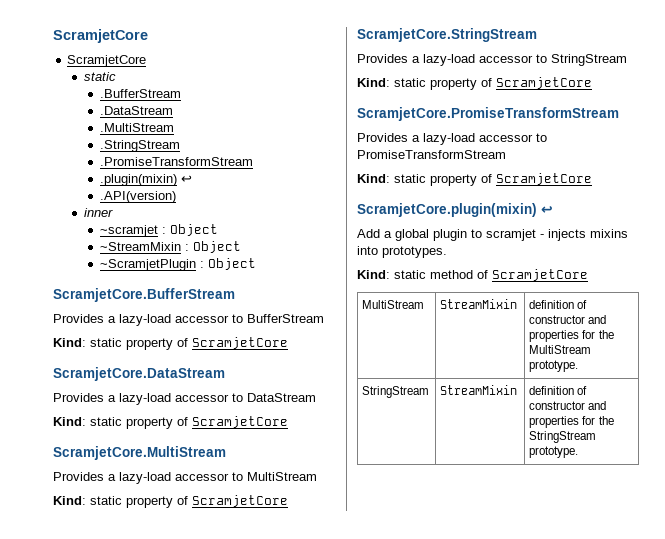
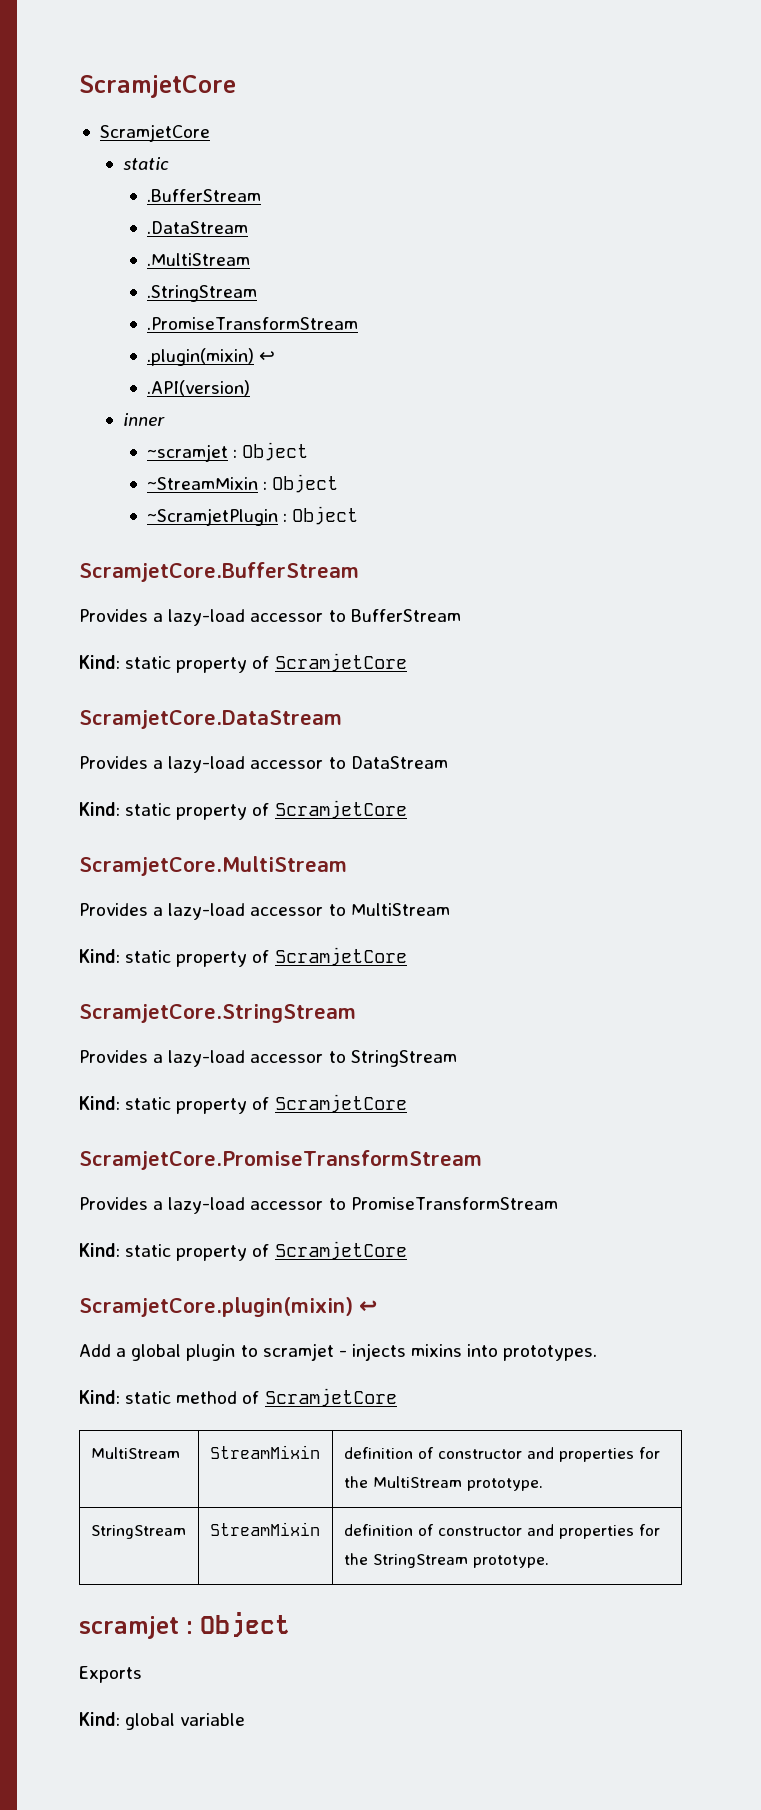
(579, 452) none -> [79,1612,290,1639] [79,1666,142,1683] [79,1712,246,1730] // scramjet : Object // Exports // Kind: global variable

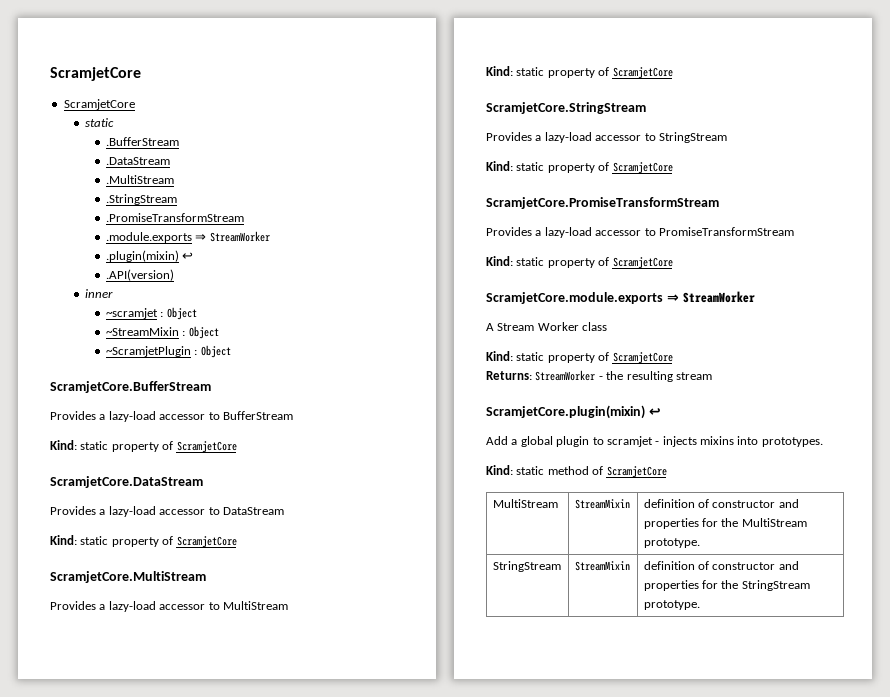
(358, 323) none -> [106,231,270,243] // .module.exports ⇒ StreamWorker
(407, 1250) none -> [486,291,755,304] [486,322,608,331] [486,351,673,364] [486,370,712,382] // ScramjetCore.module.exports ⇒ StreamWorker // A Stream Worker class // Kind: static property of ScramjetCore // Returns: StreamWorker - the resulting stream
[79,1612,290,1639] [79,1666,142,1683] [79,1712,246,1730] // scramjet : Object // Exports // Kind: global variable -> (700, 605) none

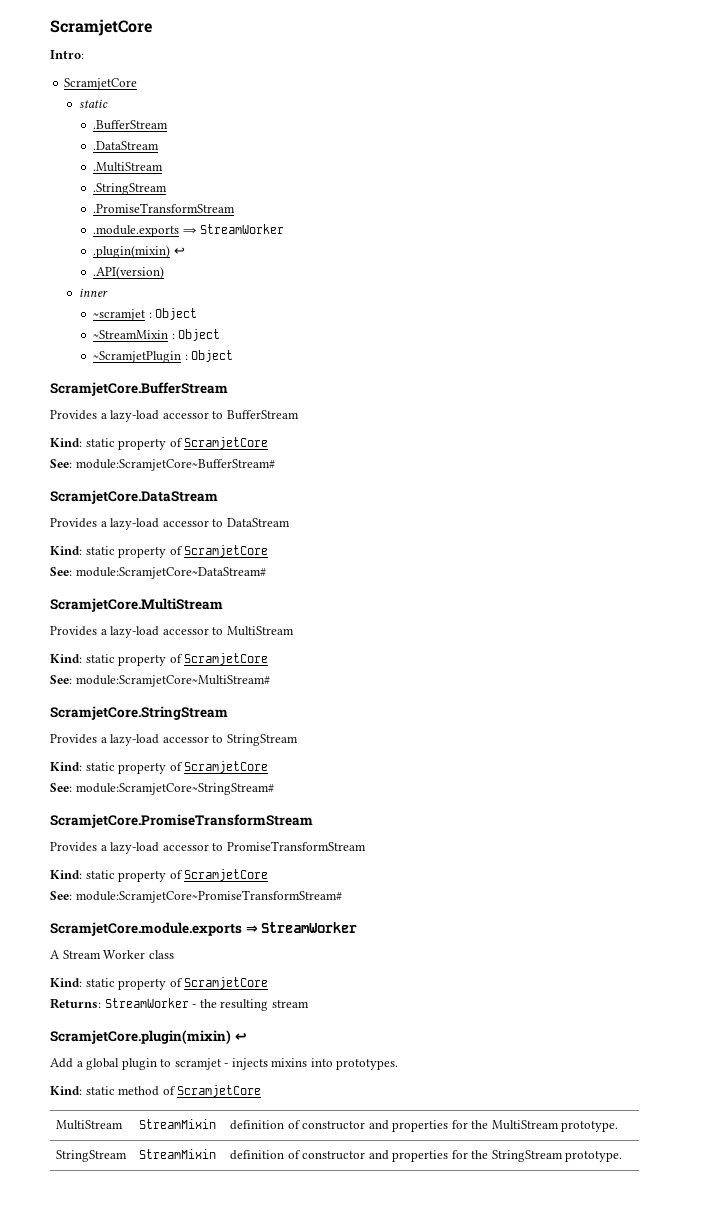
[50,67,141,81] ScramjetCore -> [50,19,152,36] [50,50,84,59] ScramjetCore // Intro:
(237, 447) none -> [50,459,275,471] // See: module:ScramjetCore~BufferStream#
(237, 542) none -> [50,567,266,579] // See: module:ScramjetCore~DataStream#
(673, 73) none -> [50,675,270,687] // See: module:ScramjetCore~MultiStream#
(673, 168) none -> [50,783,274,795] // See: module:ScramjetCore~StringStream#
(673, 263) none -> [50,890,342,903] // See: module:ScramjetCore~PromiseTransformStream#

